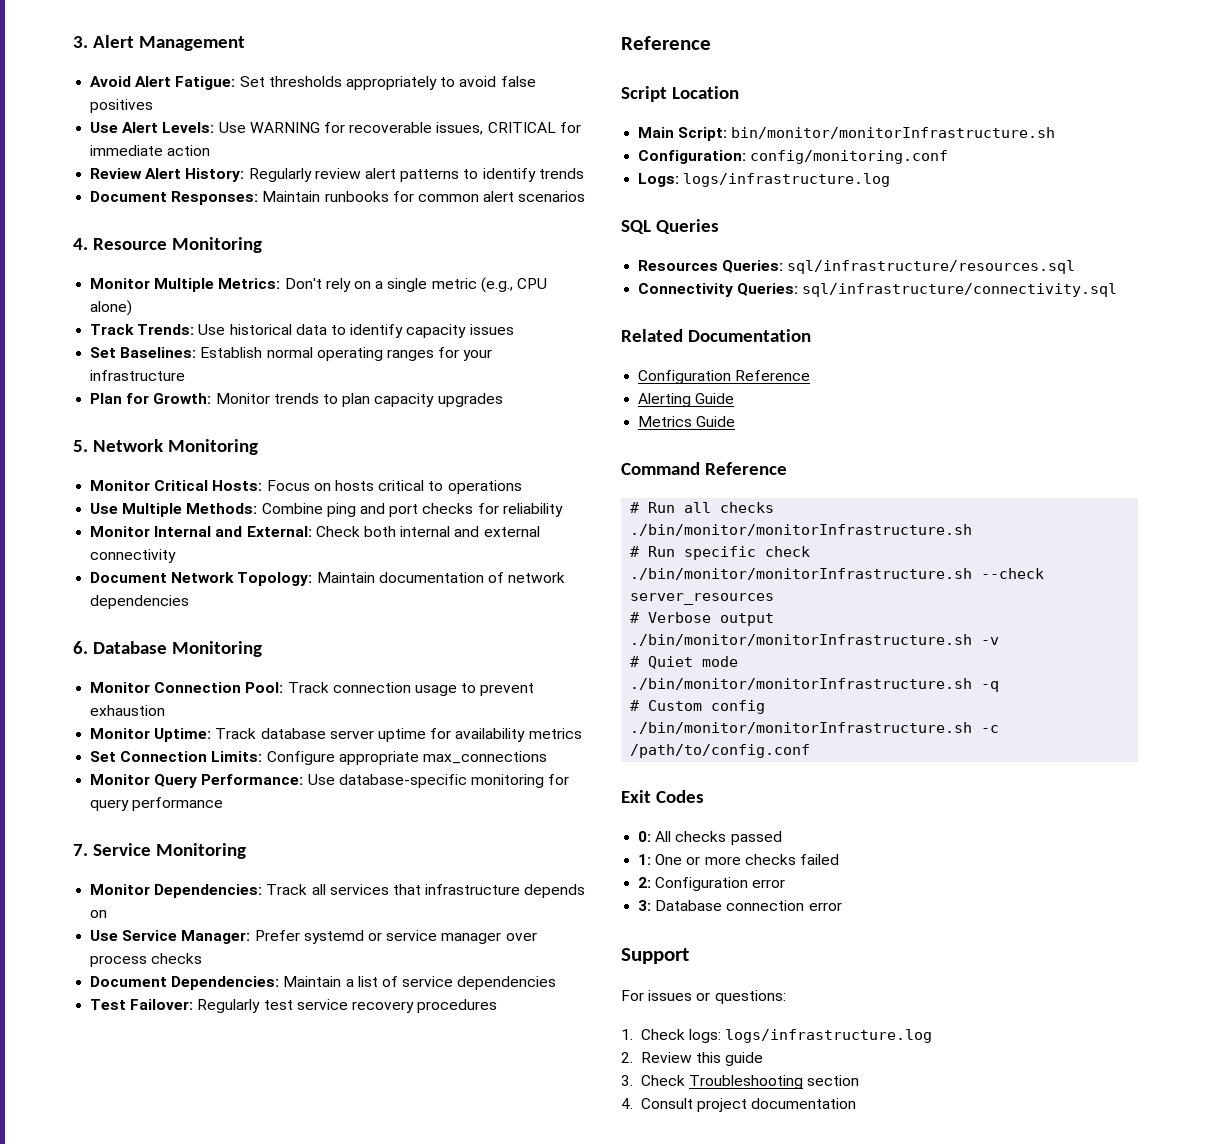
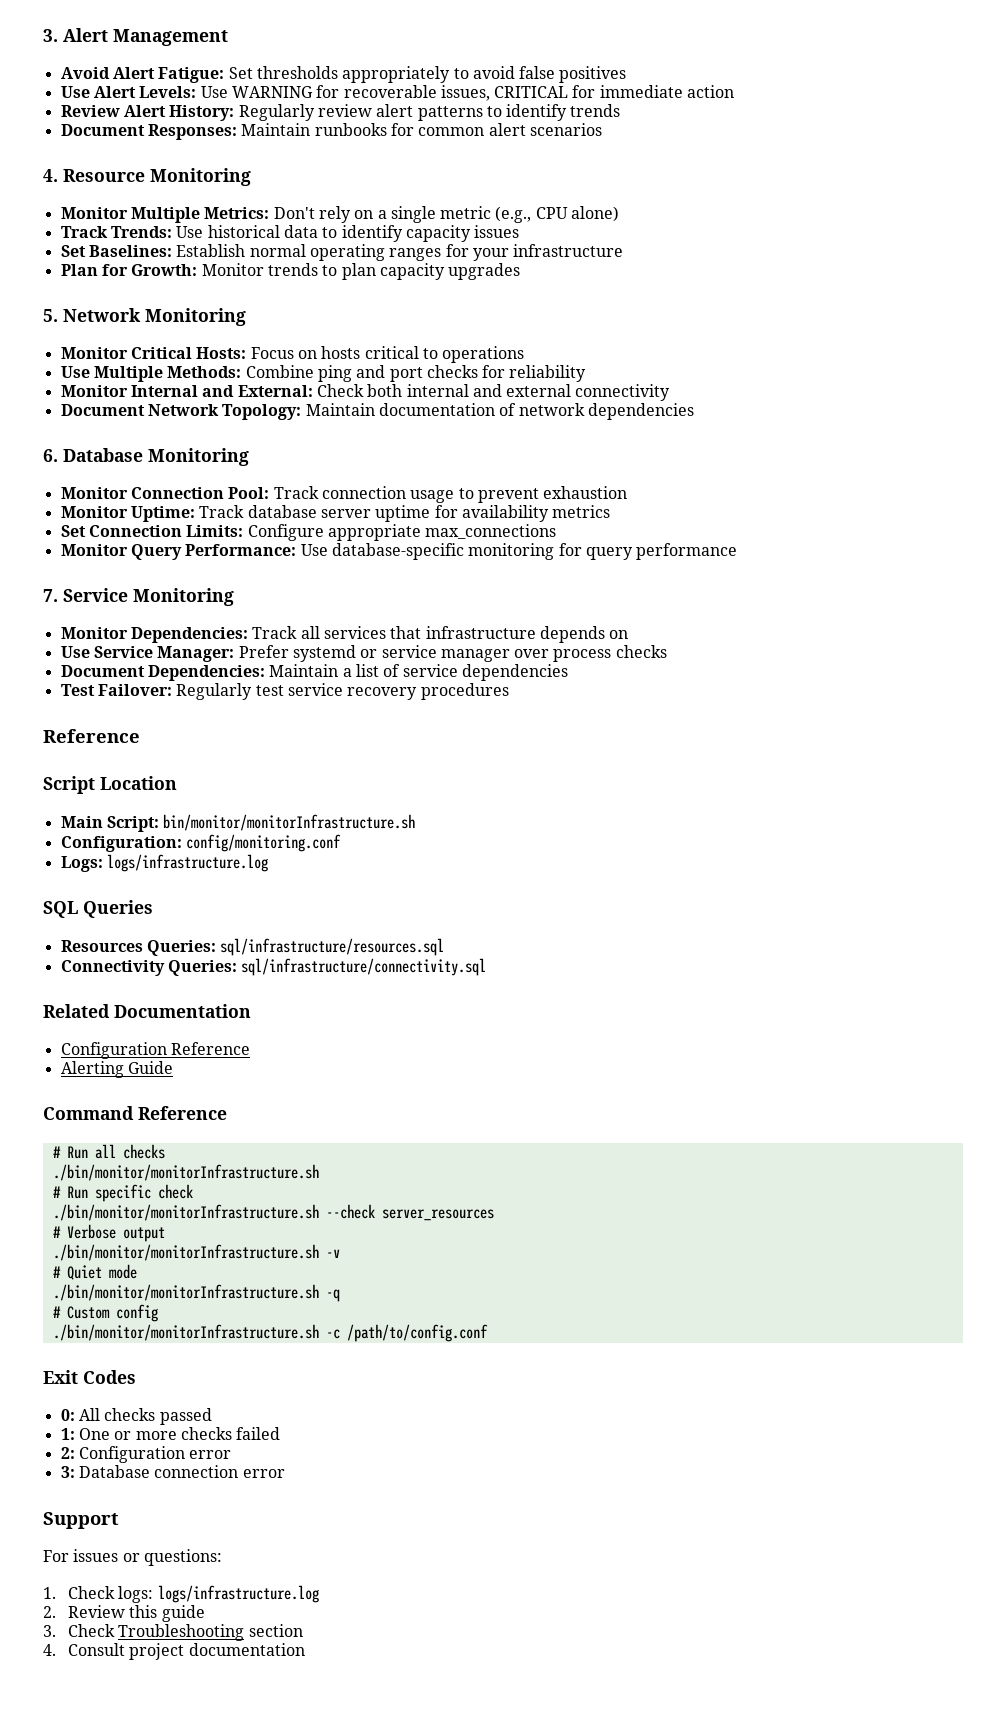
[638,416,736,427] // Metrics Guide -> (173, 1067) none

